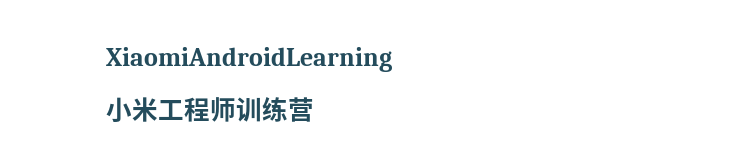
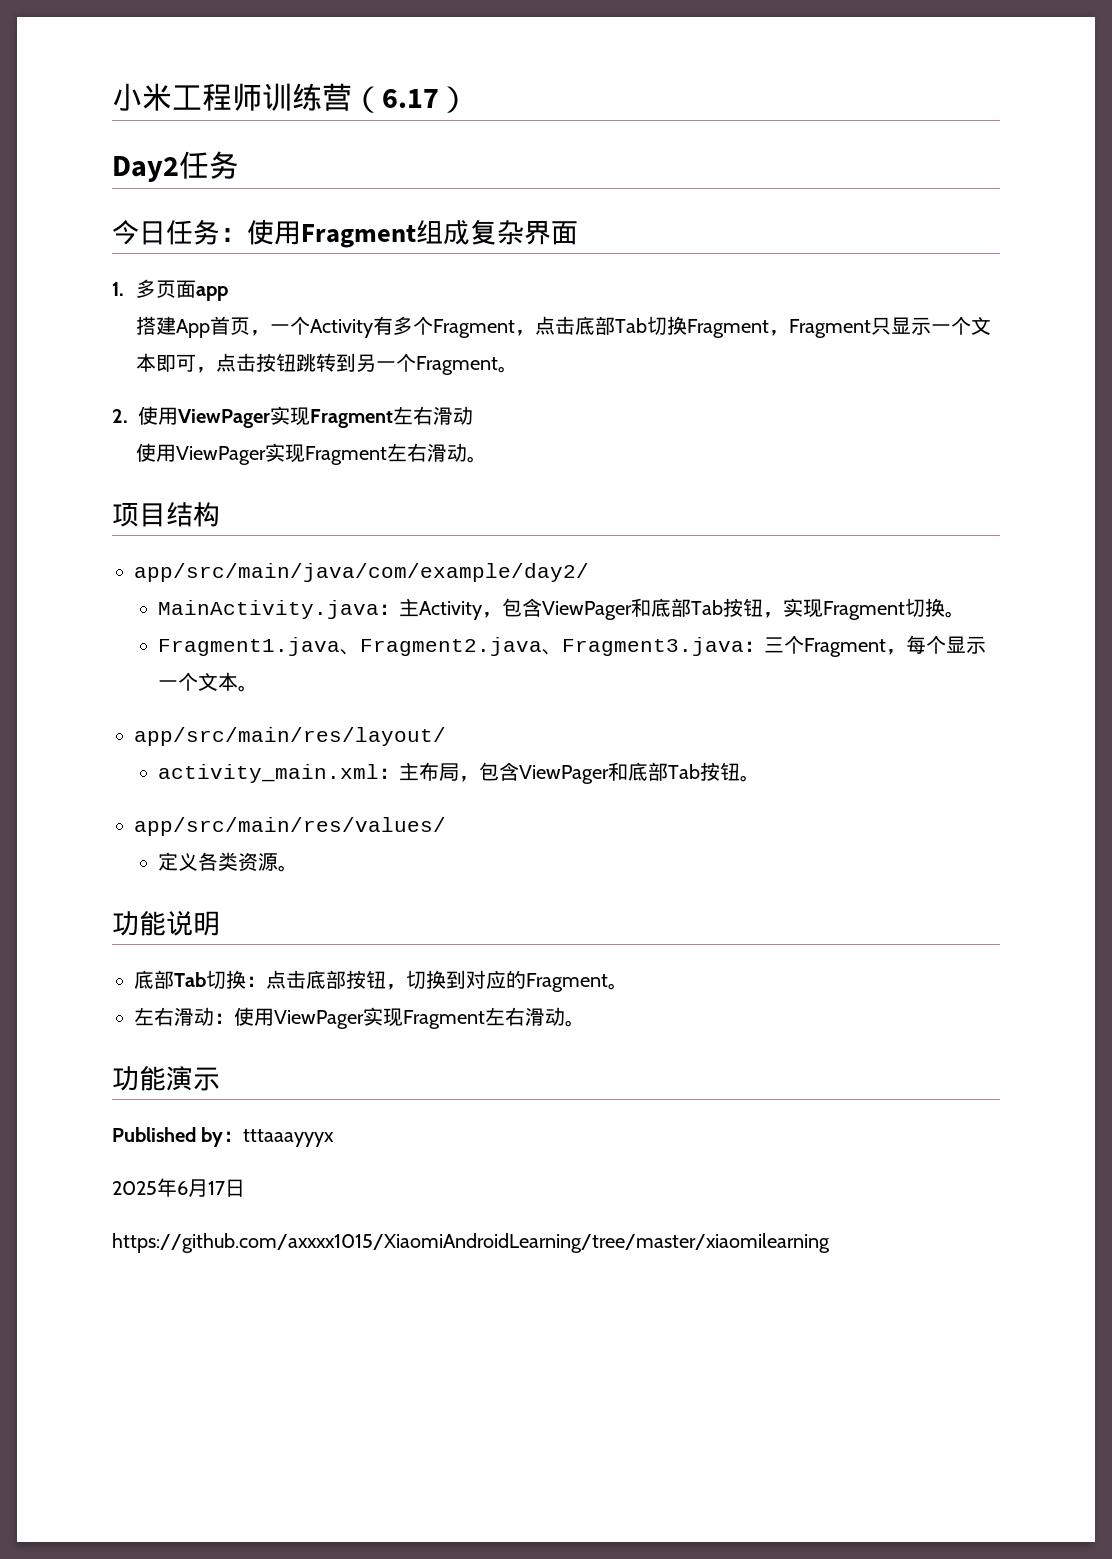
[106,47,392,72] XiaomiAndroidLearning // -> (112, 97) none
(314, 109) none -> [352,86,469,113] [112,151,239,182] [112,219,578,248] [112,279,229,301] [136,316,992,338] [136,353,519,375] [112,406,473,428] [136,443,488,465] [112,502,220,527] [134,563,589,582] [158,598,966,620] [158,635,987,657] [158,672,259,692] [134,727,446,746] [158,762,761,784] [134,817,446,836] [158,852,299,872] [112,910,220,936] [134,970,628,992] [134,1007,585,1029] [112,1066,220,1091] [112,1127,335,1147] [112,1178,245,1197] [112,1233,830,1253] （6.17） // Day2任务 // 今日任务：使用Fragment组成复杂界面 // 1.多页面app // 搭建App首页，一个Activity有多个Fragment，点击底部Tab切换Fragment，Fragment只显示一个文本即可，点击按钮跳转到另一个Fragment。 // 2.使用ViewPager实现Fragment左右滑动 // 使用ViewPager实现Fragment左右滑动。 // 项目结构 // app/src/main/java/com/example/day2/ // MainActivity.java：主Activity，包含ViewPager和底部Tab按钮，实现Fragment切换。 // Fragment1.java、Fragment2.java、Fragment3.java：三个Fragment，每个显示一个文本。 // app/src/main/res/layout/ // activity_main.xml：主布局，包含ViewPager和底部Tab按钮。 // app/src/main/res/values/ // 定义各类资源。 // 功能说明 // 底部Tab切换：点击底部按钮，切换到对应的Fragment。 // 左右滑动：使用ViewPager实现Fragment左右滑动。 // 功能演示 // Published by：tttaaayyyx // 2025年6月17日 // https://github.com/axxxx1015/XiaomiAndroidLearning/tree/master/xiaomilearning

